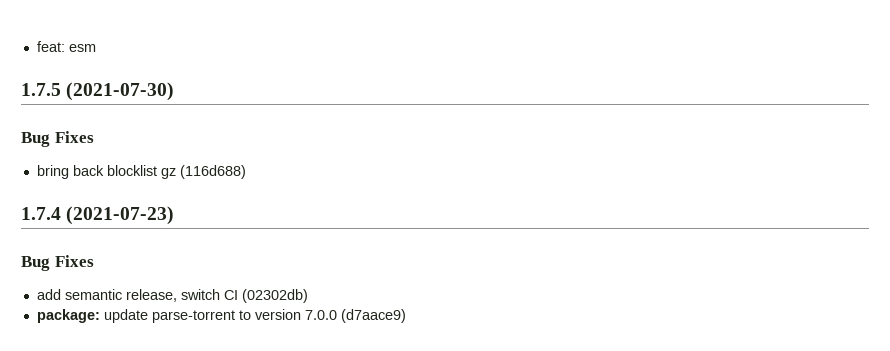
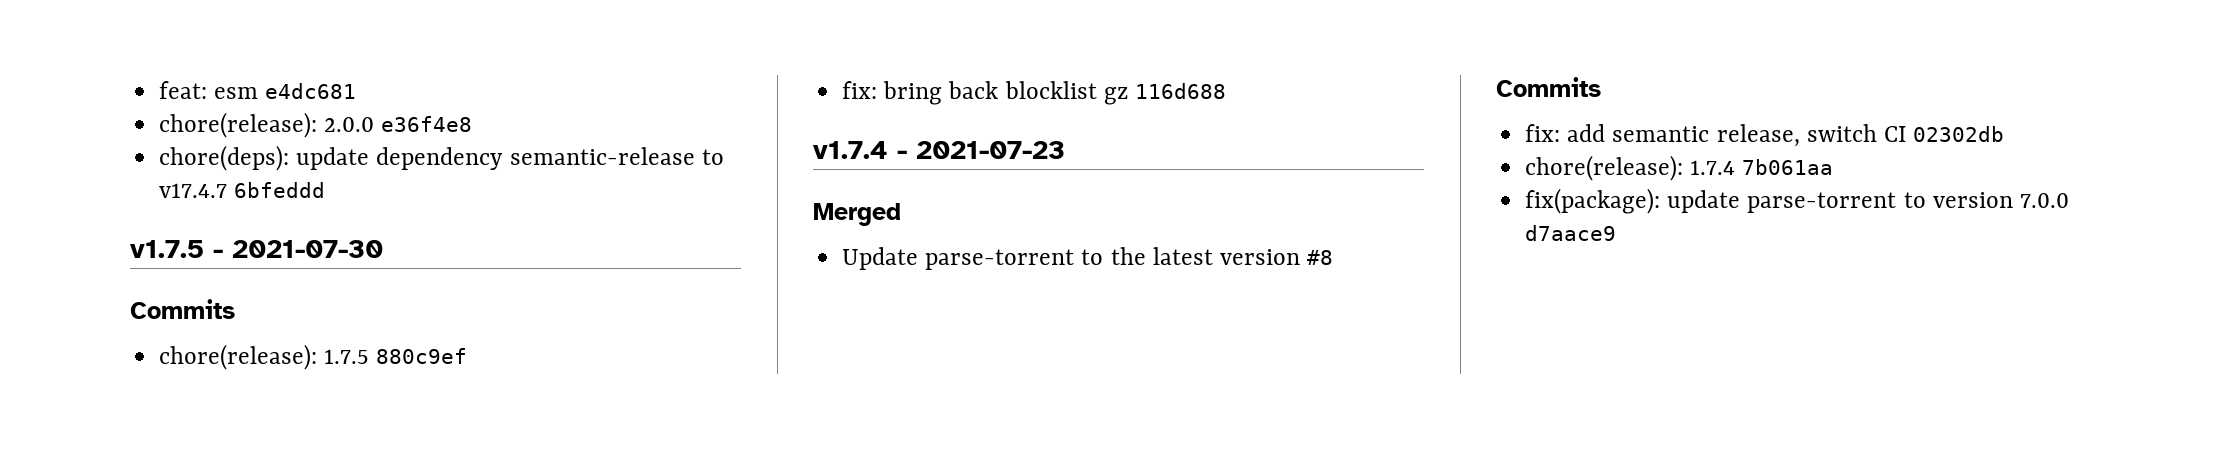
[21,82,175,101] [21,131,94,147] [36,165,246,179] [21,206,175,225] [21,255,94,271] // 1.7.5 (2021-07-30) // Bug Fixes // bring back blocklist gz (116d688) // 1.7.4 (2021-07-23) // Bug Fixes // -> [265,83,357,99] [159,112,473,138] [159,145,724,171] [159,182,326,198] [130,240,383,258] [130,299,235,319] [159,344,468,370] [842,81,1226,105] [813,141,1065,159] [813,203,901,226] [842,247,1334,270] [1496,77,1601,97] [1525,124,1561,142] e4dc681 // chore(release): 2.0.0 e36f4e8 // chore(deps): update dependency semantic-release to v17.4.7 6bfeddd // v1.7.5 - 2021-07-30 // Commits // chore(release): 1.7.5 880c9ef // fix: bring back blocklist gz 116d688 // v1.7.4 - 2021-07-23 // Merged // Update parse-torrent to the latest version #8 // Commits // fix:
[241,289,308,303] [36,309,100,323] (02302db) // package: -> [1913,126,2005,142] [1525,155,1834,181] [1525,188,1661,214] 02302db // chore(release): 1.7.4 7b061aa // fix(package):
[340,309,406,323] (d7aace9) -> [1525,225,1617,241] d7aace9

